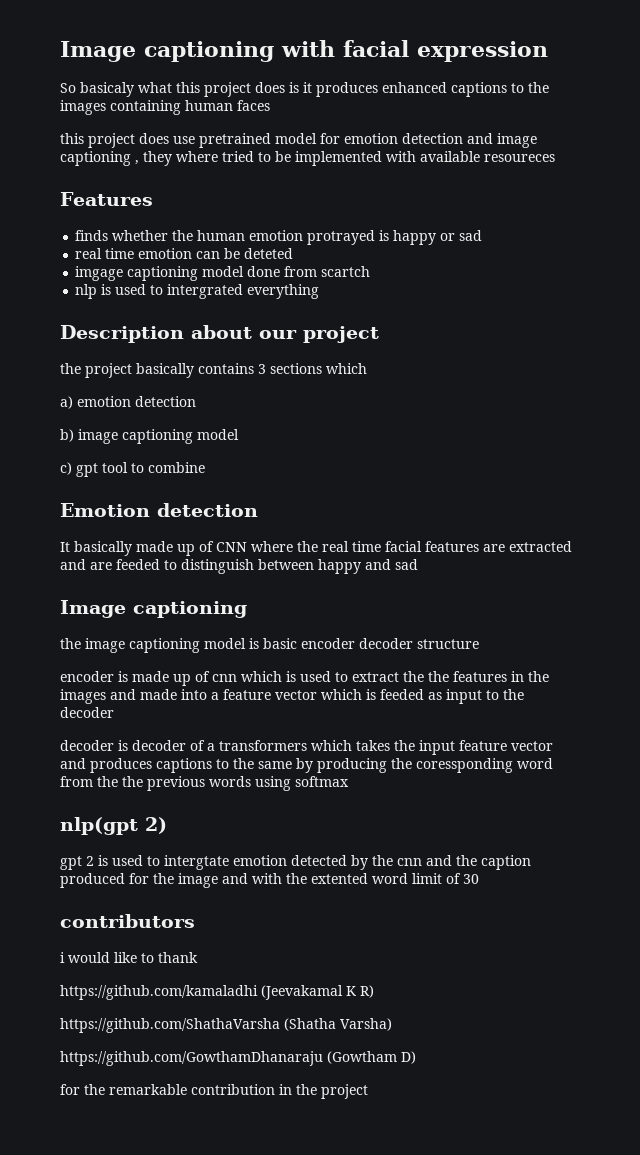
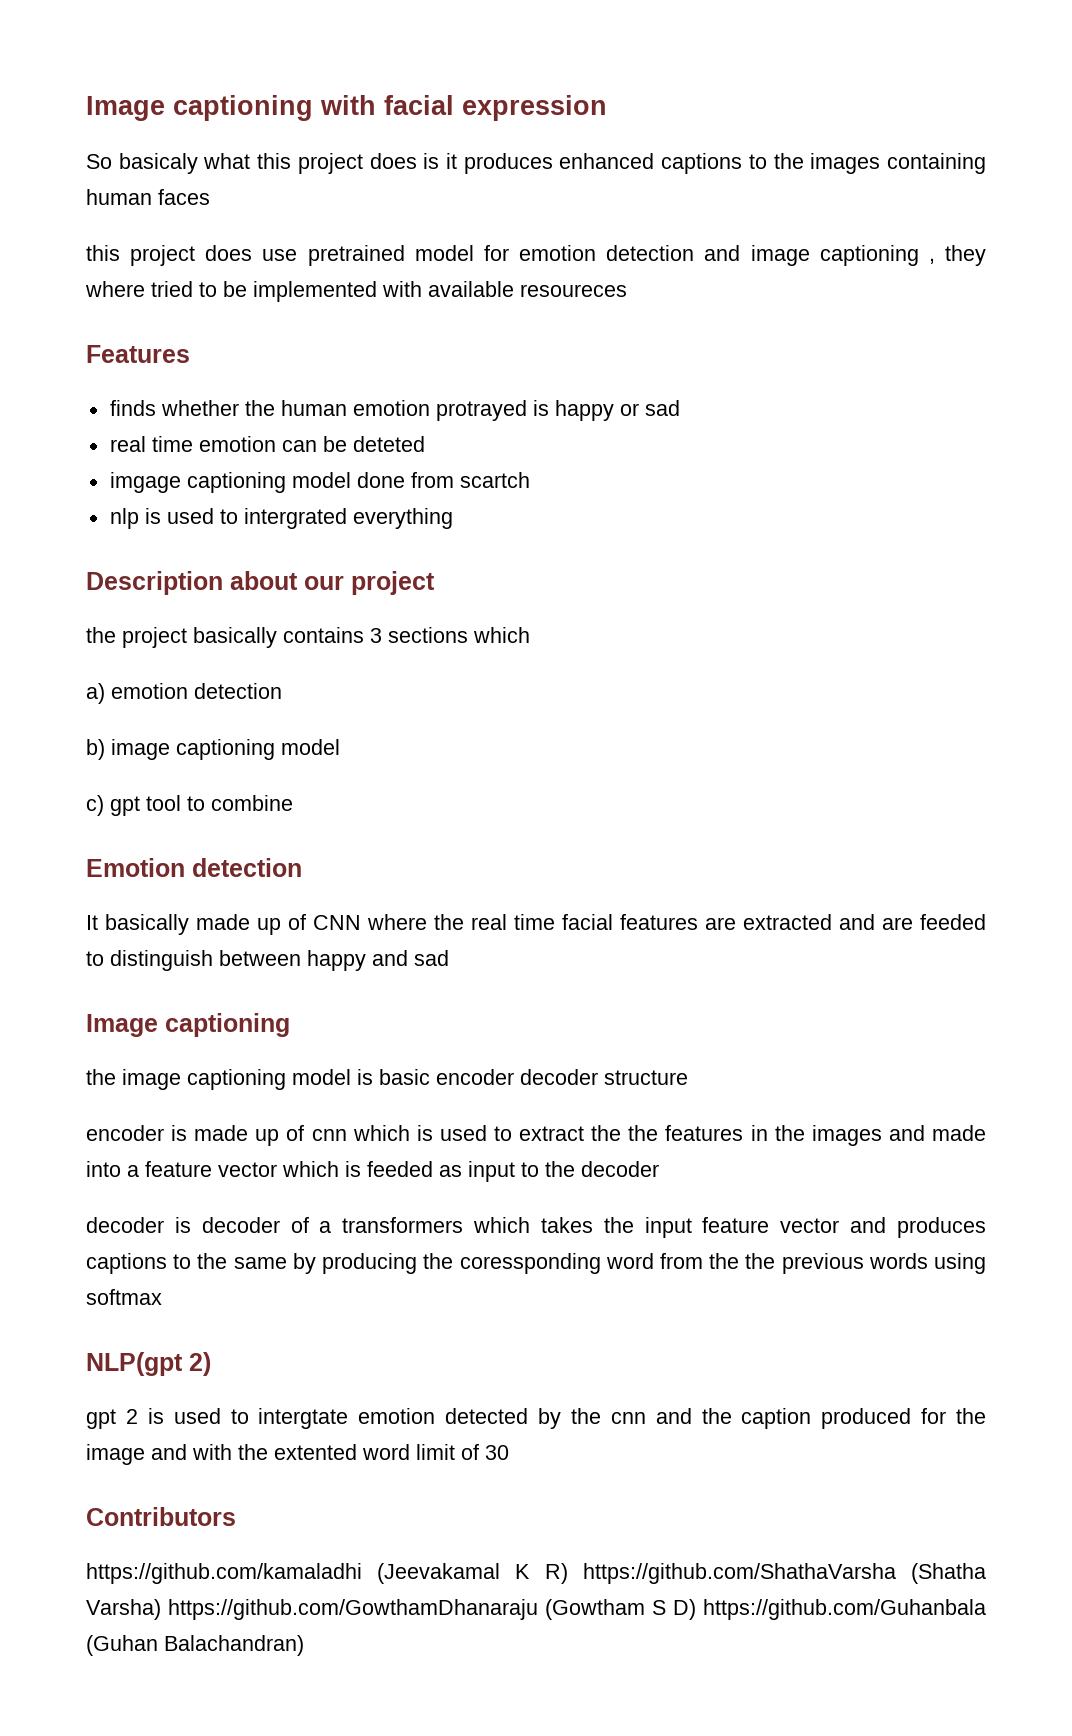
[60,817,138,835] nlp(gpt -> [86,1352,183,1376] NLP(gpt
[60,914,195,928] [60,952,198,963] contributors // i would like to thank -> [86,1507,236,1526] Contributors
(374, 991) // -> (568, 1573) none
(392, 1024) // -> (161, 1609) none
(397, 1057) none -> [652,1600,666,1615] S
[60,1084,368,1099] // for the remarkable contribution in the project -> [703,1599,986,1620] [86,1635,304,1656] https://github.com/Guhanbala (Guhan Balachandran)

